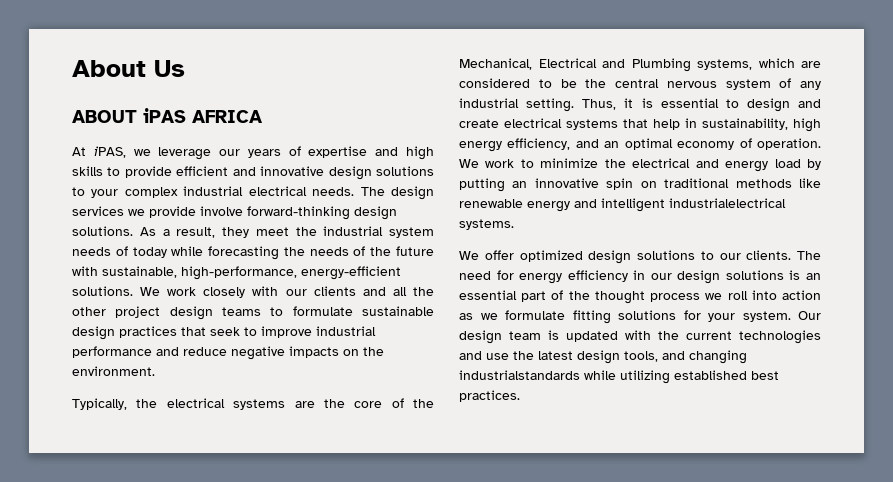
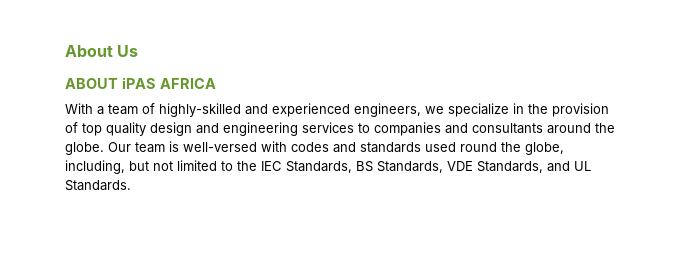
[72,146,434,160] [72,166,434,180] [72,186,434,200] [72,206,397,220] [72,226,434,238] [72,246,434,260] [72,266,401,280] [72,286,434,298] [72,306,434,320] [72,326,376,340] [72,346,384,360] [72,366,155,376] [72,398,434,410] [459,58,821,72] [459,78,821,90] [459,98,821,112] [459,118,821,132] [459,138,821,152] [459,158,821,172] [459,178,821,192] [459,198,786,212] [459,219,514,230] [459,250,821,264] [459,270,821,284] [459,290,821,304] [459,310,821,324] [459,330,821,344] [459,350,747,364] [459,370,779,384] [459,390,520,402] At iPAS, we leverage our years of expertise and high skills to provide efficient and innovative design solutions to your complex industrial electrical needs. The design services we provide involve forward-thinking design solutions. As a result, they meet the industrial system needs of today while forecasting the needs of the future with sustainable, high-performance, energy-efficient solutions. We work closely with our clients and all the other project design teams to formulate sustainable design practices that seek to improve industrial performance and reduce negative impacts on the environment. // Typically, the electrical systems are the core of the Mechanical, Electrical and Plumbing systems, which are considered to be the central nervous system of any industrial setting. Thus, it is essential to design and create electrical systems that help in sustainability, high energy efficiency, and an optimal economy of operation. We work to minimize the electrical and energy load by putting an innovative spin on traditional methods like renewable energy and intelligent industrialelectrical systems. // We offer optimized design solutions to our clients. The need for energy efficiency in our design solutions is an essential part of the thought process we roll into action as we formulate fitting solutions for your system. Our design team is updated with the current technologies and use the latest design tools, and changing industrialstandards while utilizing established best practices. -> [65,103,609,117] [65,122,615,136] [65,141,564,155] [65,160,591,174] [65,180,131,191] With a team of highly-skilled and experienced engineers, we specialize in the provision of top quality design and engineering services to companies and consultants around the globe. Our team is well-versed with codes and standards used round the globe, including, but not limited to the IEC Standards, BS Standards, VDE Standards, and UL Standards.

